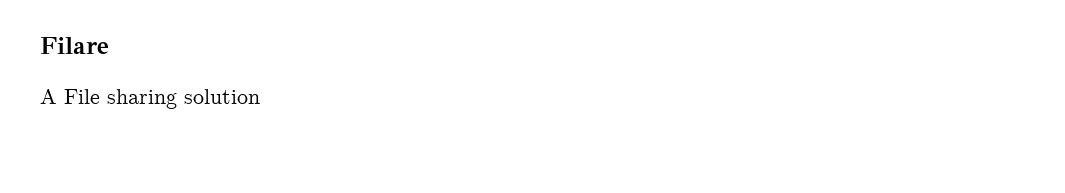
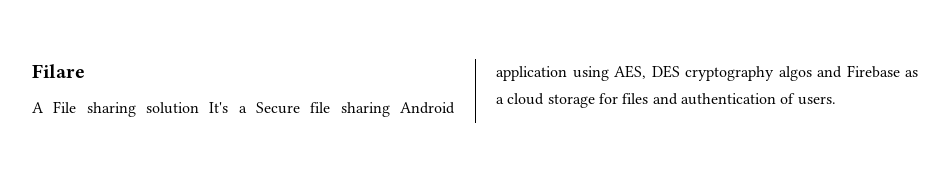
(260, 96) none -> [209,102,455,117] [496,65,918,81] [496,93,836,108] It's a Secure file sharing Android application using AES, DES cryptography algos and Firebase as a cloud storage for files and authentication of users.

